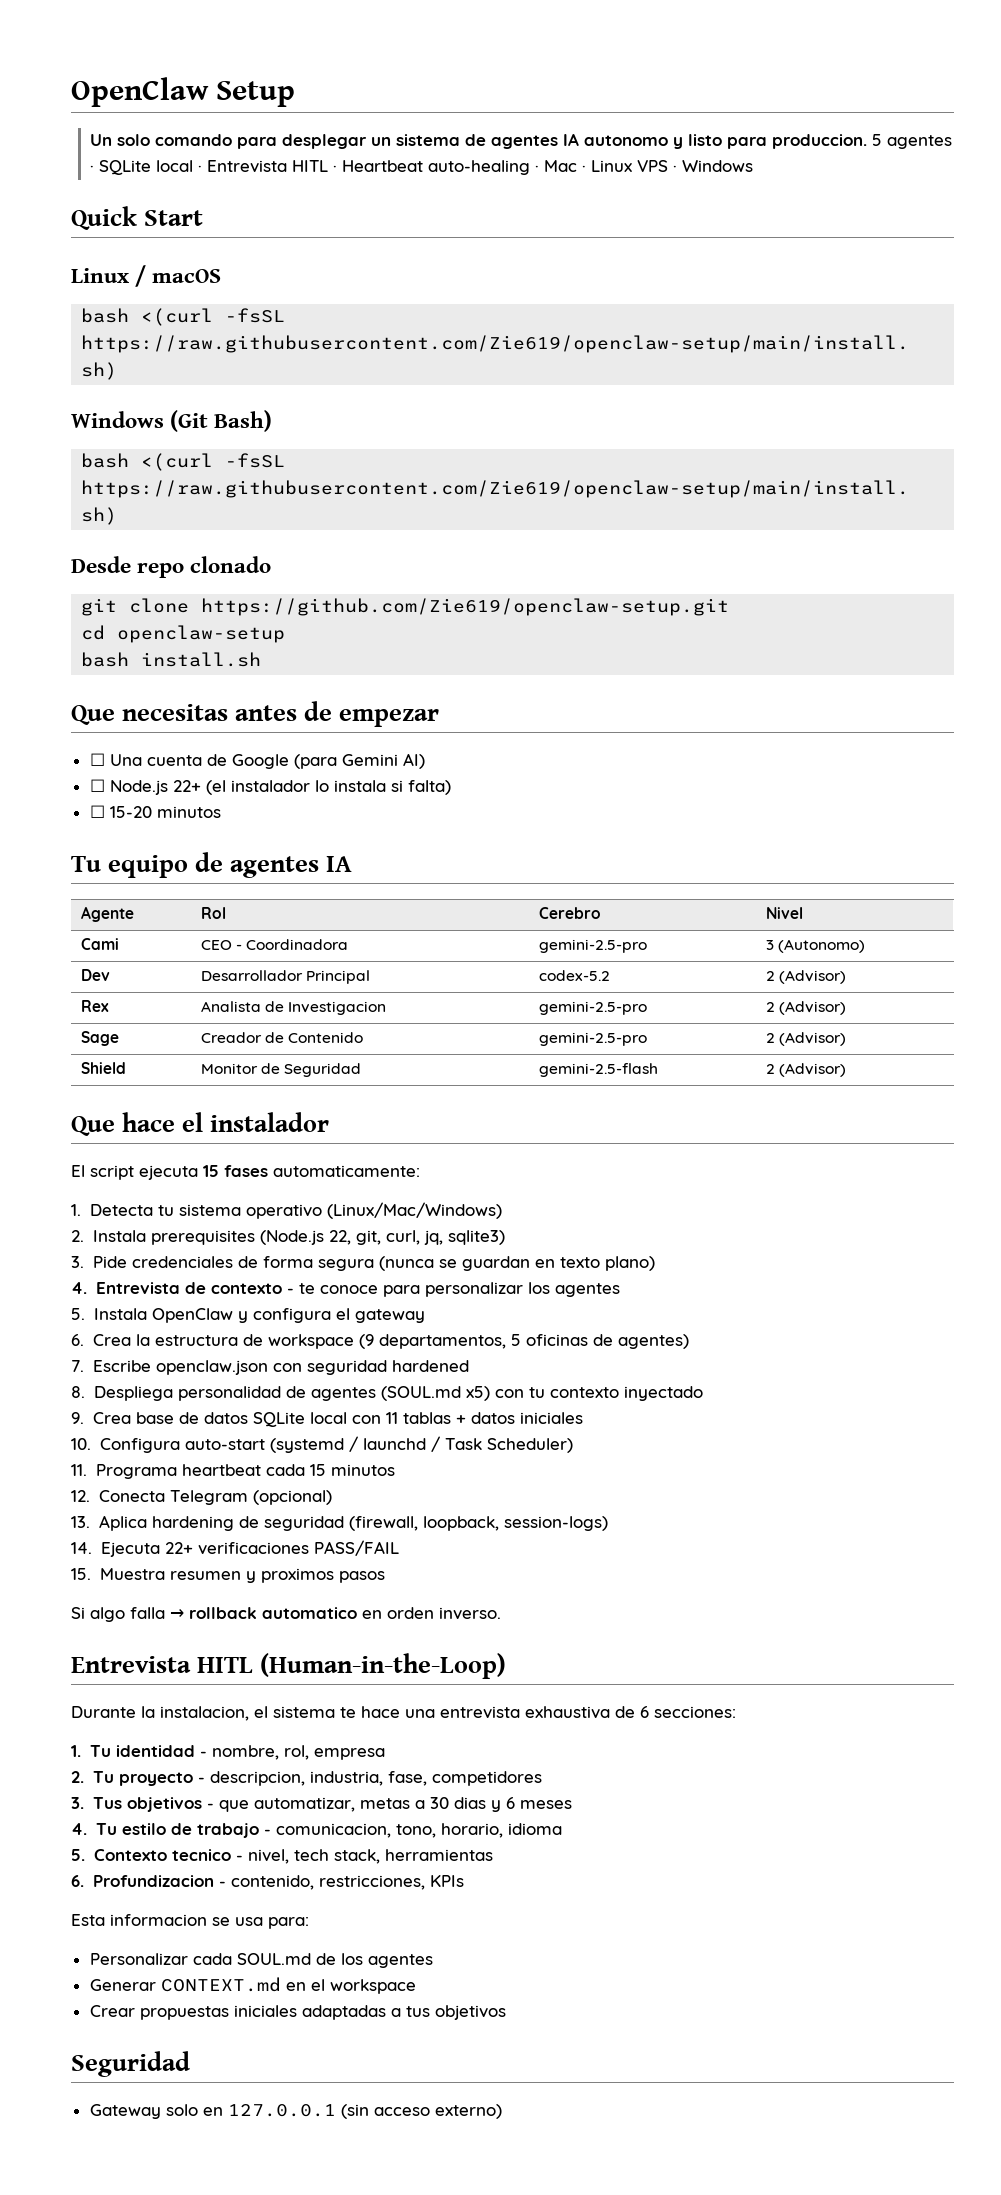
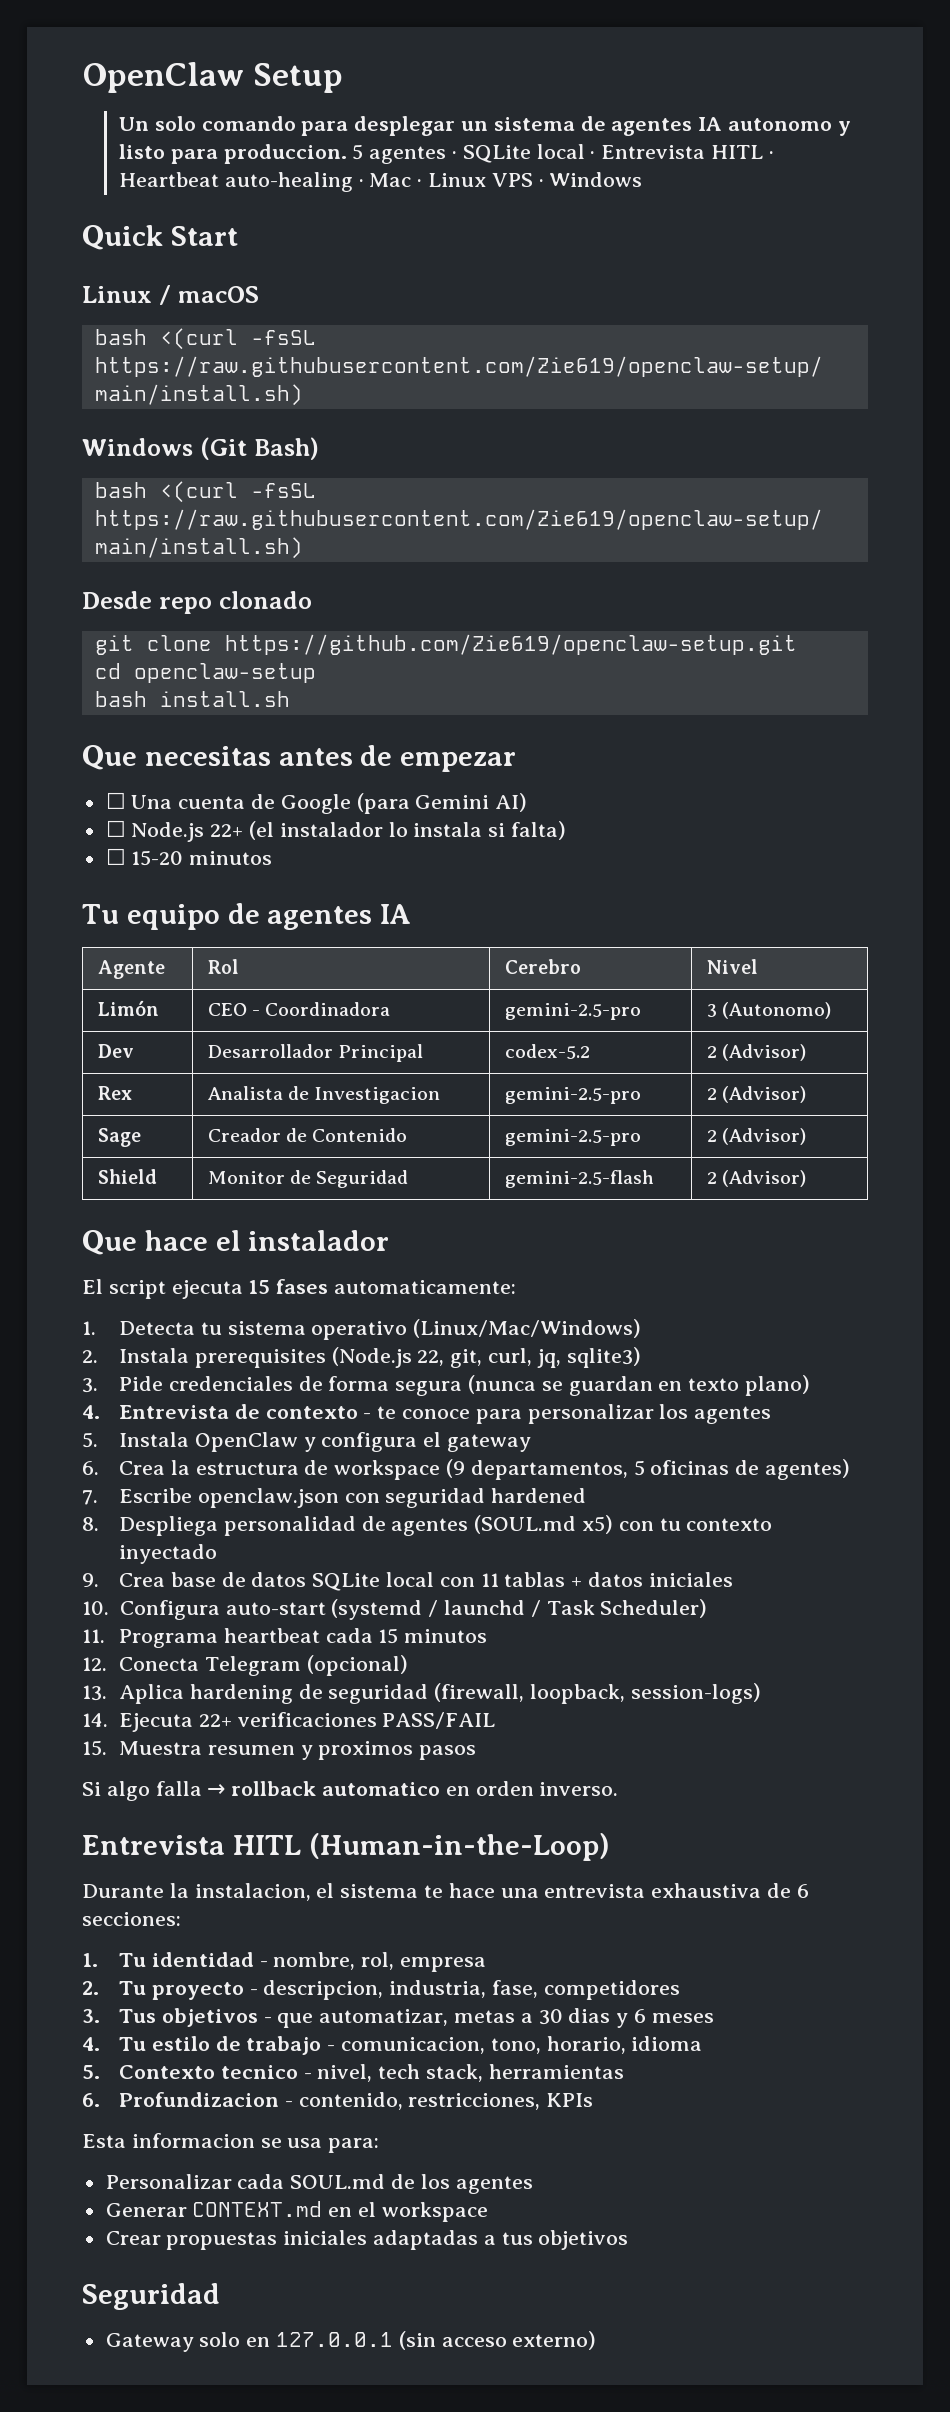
[81,938,120,950] Cami -> [97,1000,159,1016] Limón

